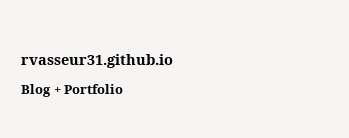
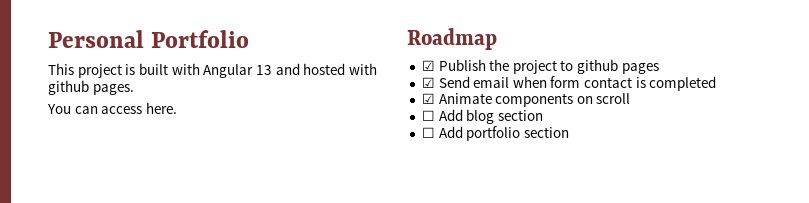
[21,54,173,68] [21,84,124,97] rvasseur31.github.io // Blog + Portfolio -> [48,30,250,48] [48,63,377,78] [48,80,134,95] [47,102,177,114] [407,28,497,50] [421,59,659,74] [421,76,717,91] [421,93,631,107] [421,109,543,124] [421,126,569,141] Personal Portfolio // This project is built with Angular 13 and hosted with github pages. // You can access here. // Roadmap // ☑ Publish the project to github pages // ☑ Send email when form contact is completed // ☑ Animate components on scroll // ☐ Add blog section // ☐ Add portfolio section

